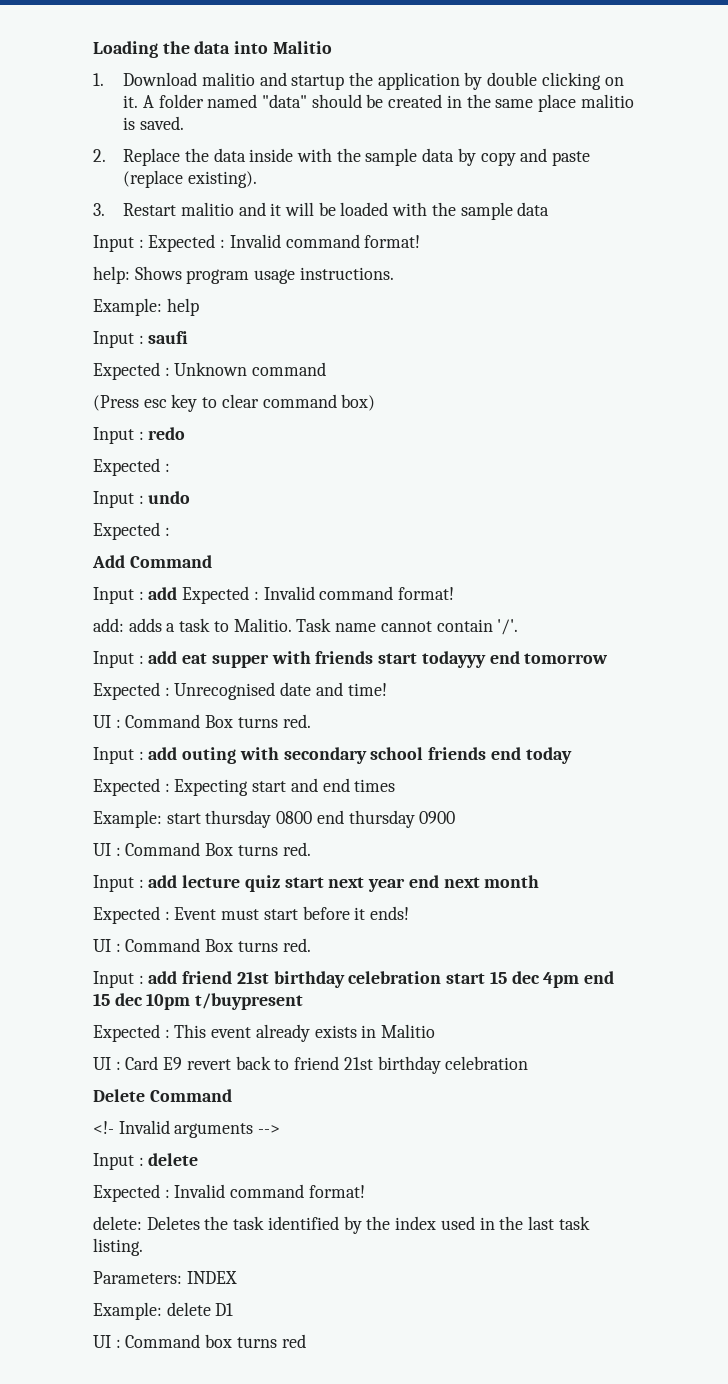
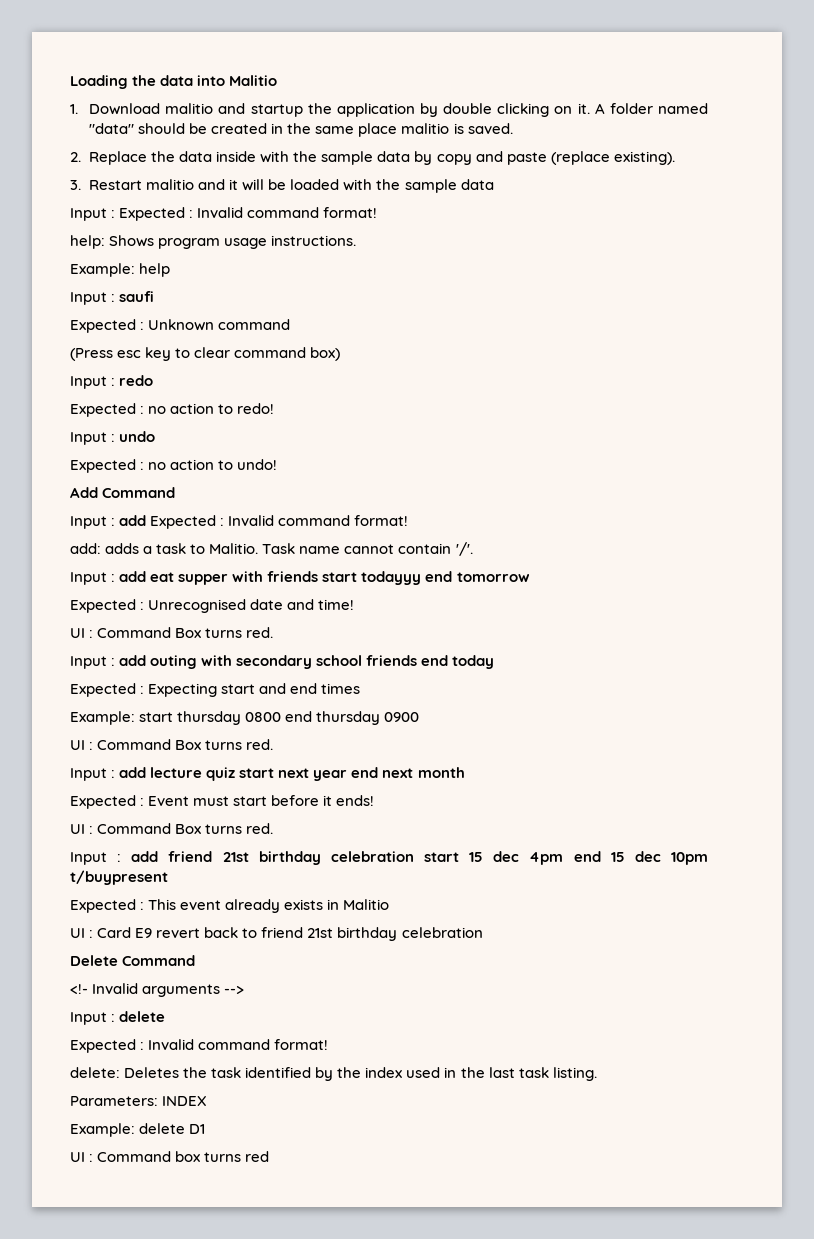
(170, 467) none -> [148,403,275,414] no action to redo!
(170, 531) none -> [148,459,278,470] no action to undo!

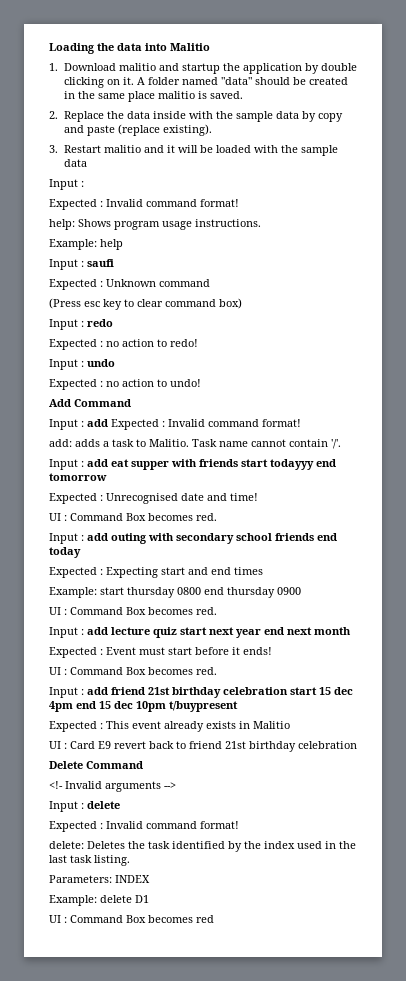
(116, 214) none -> (84, 184) //
[205,628,243,638] turns -> [148,513,193,521] becomes
[205,740,243,750] turns -> [148,607,193,615] becomes
[205,824,243,834] turns -> [148,667,193,675] becomes
[175,1151,242,1162] box turns -> [126,915,193,923] Box becomes

